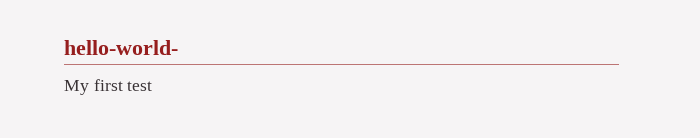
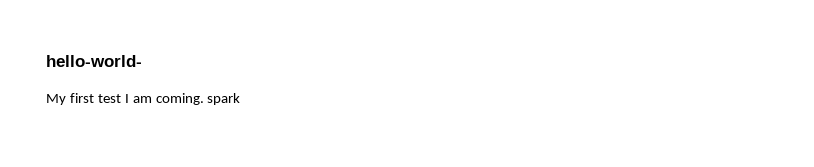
(153, 86) none -> [124,93,241,105] I am coming. spark

